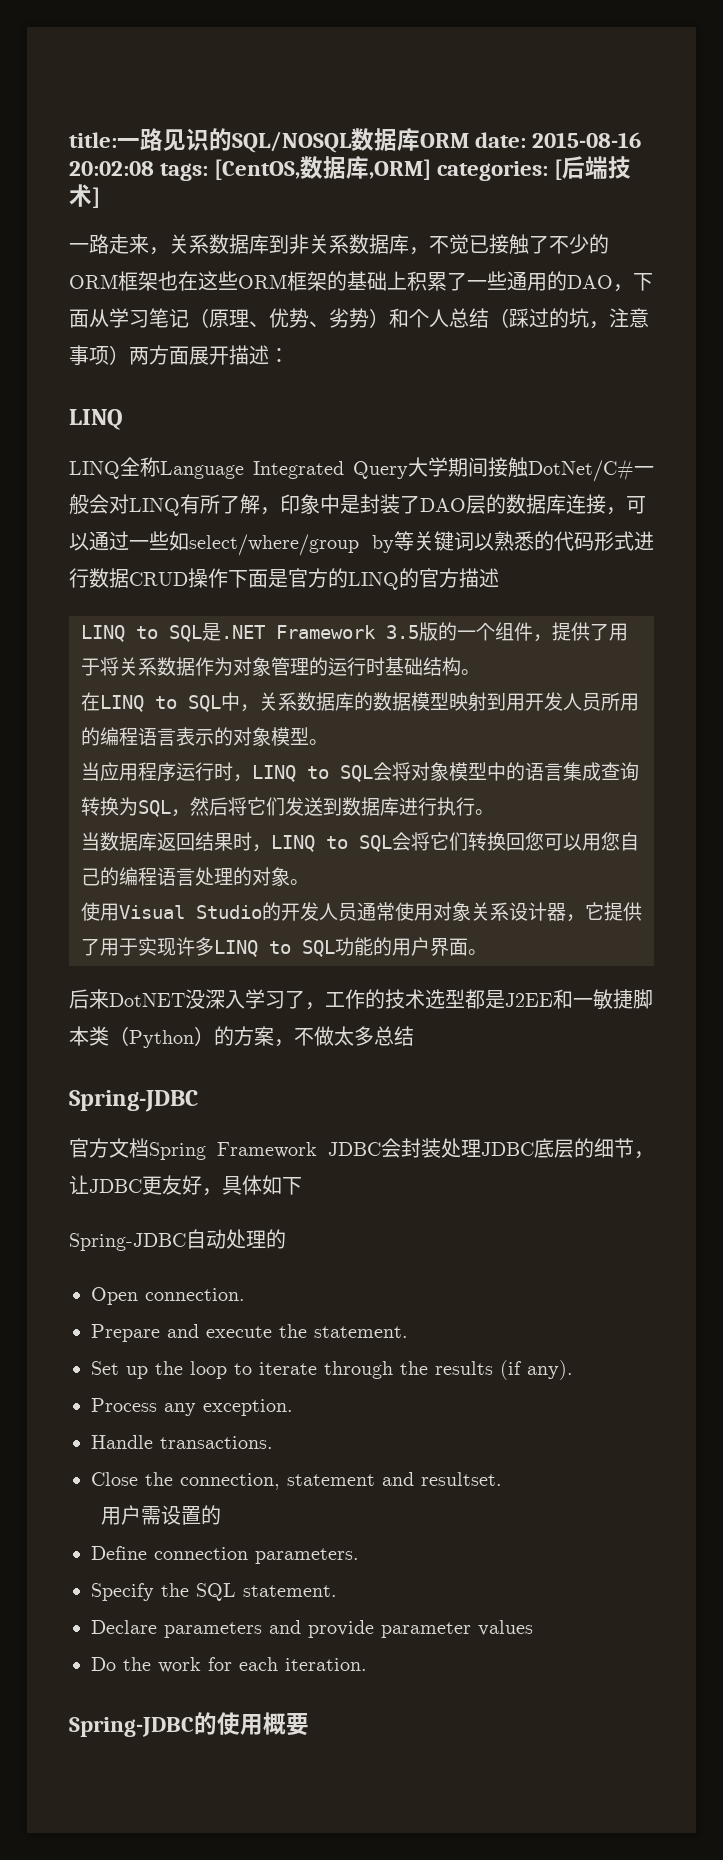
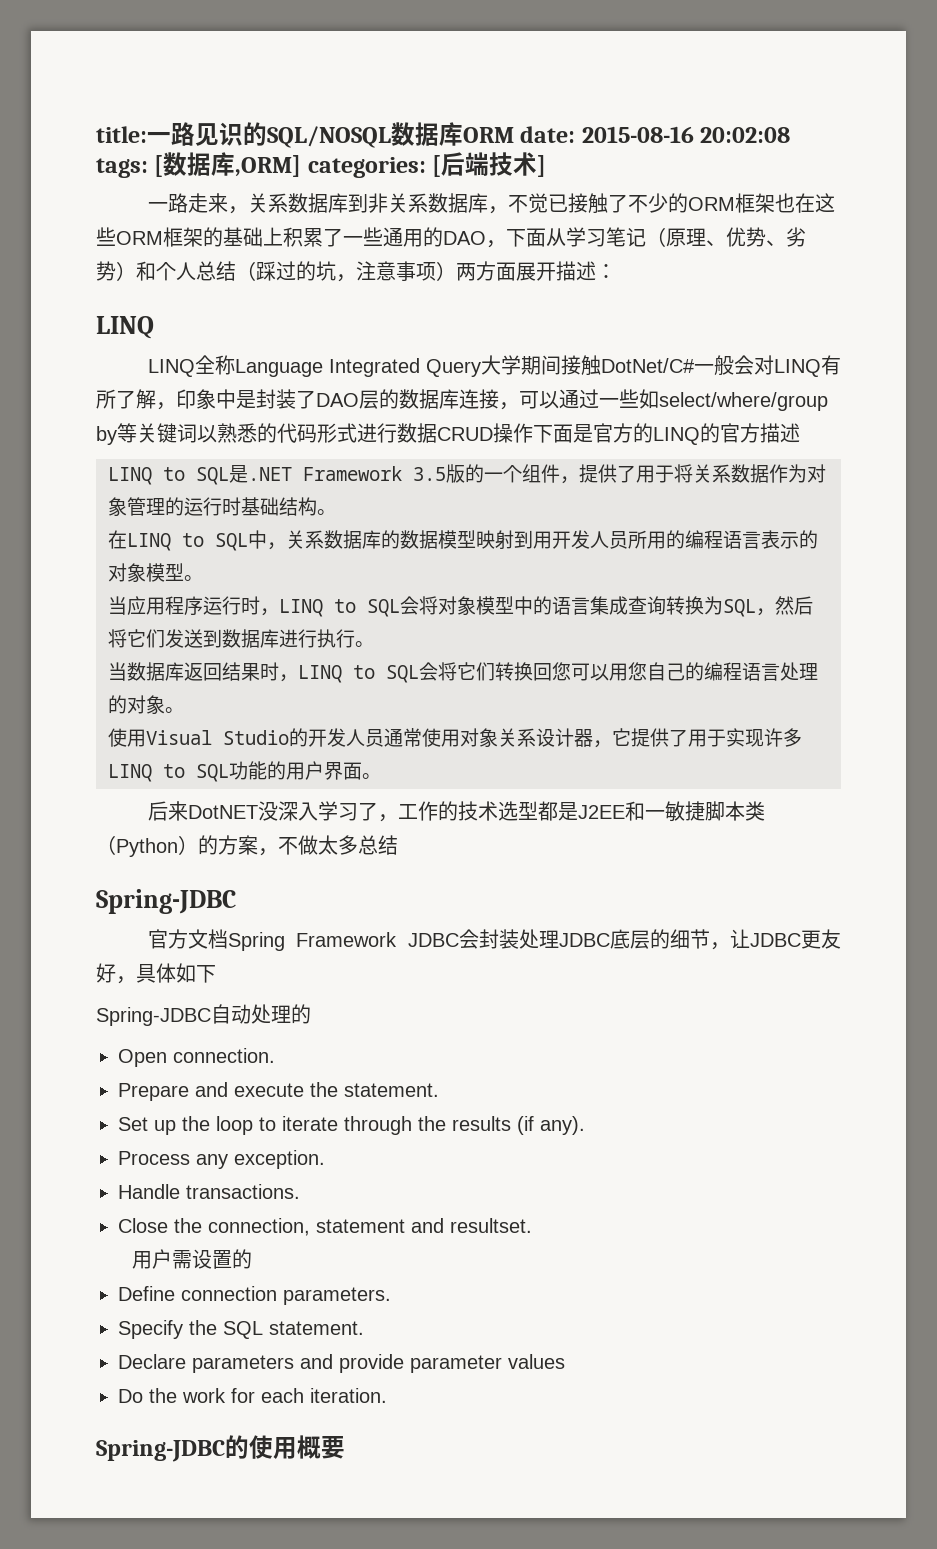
[214,159,301,180] [CentOS, -> [154,155,164,177] [

